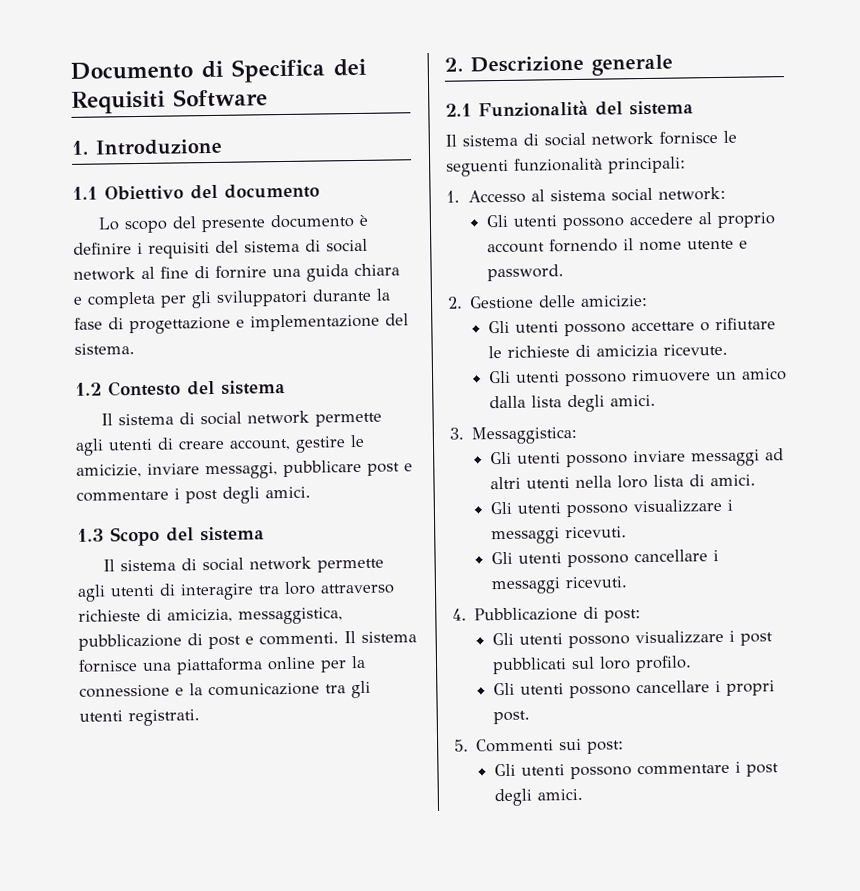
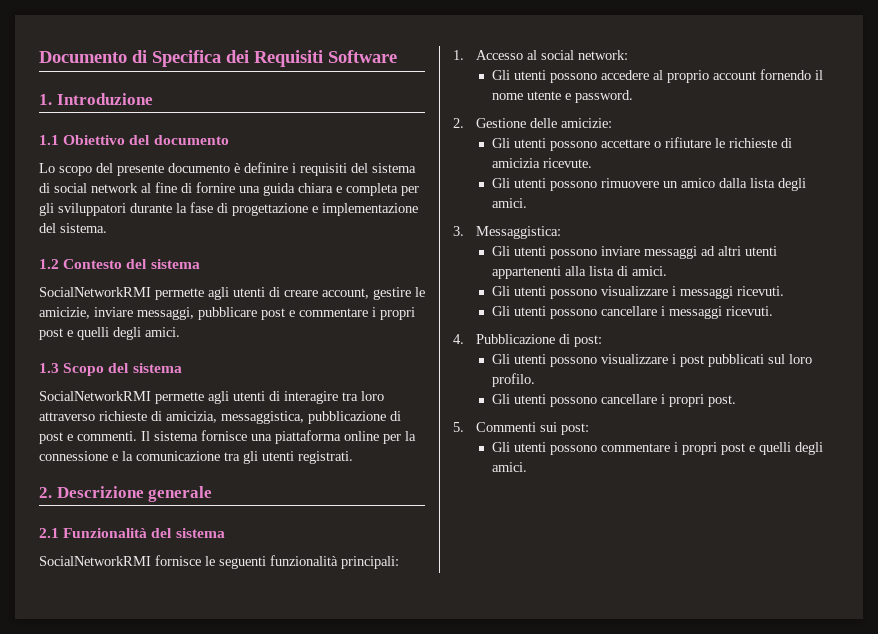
[101,410,311,426] Il sistema di social network -> [39,287,151,297] SocialNetworkRMI
[185,489,218,504] post -> [380,307,415,320] [39,327,109,340] propri post e quelli
[103,556,313,572] Il sistema di social network -> [39,391,151,401] SocialNetworkRMI
[445,131,654,147] Il sistema di social network -> [39,556,151,566] SocialNetworkRMI
[549,189,606,202] sistema -> (537, 55) none
[574,475,648,489] nella loro -> [491,266,586,279] appartenenti alla
[745,763,779,777] post -> [681,442,791,455] propri post e quelli

